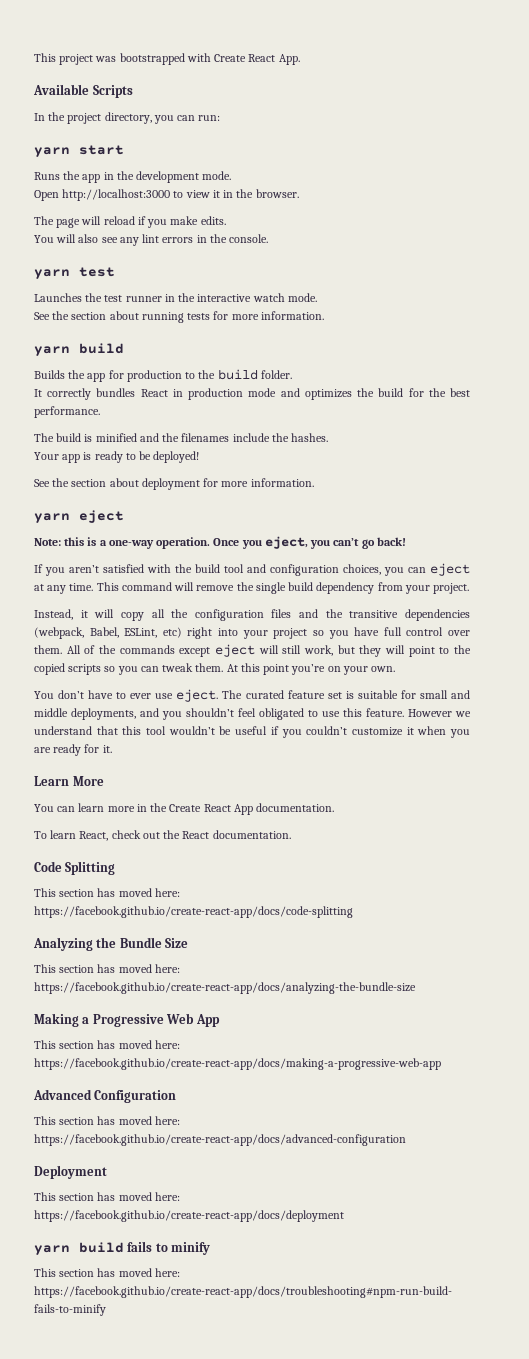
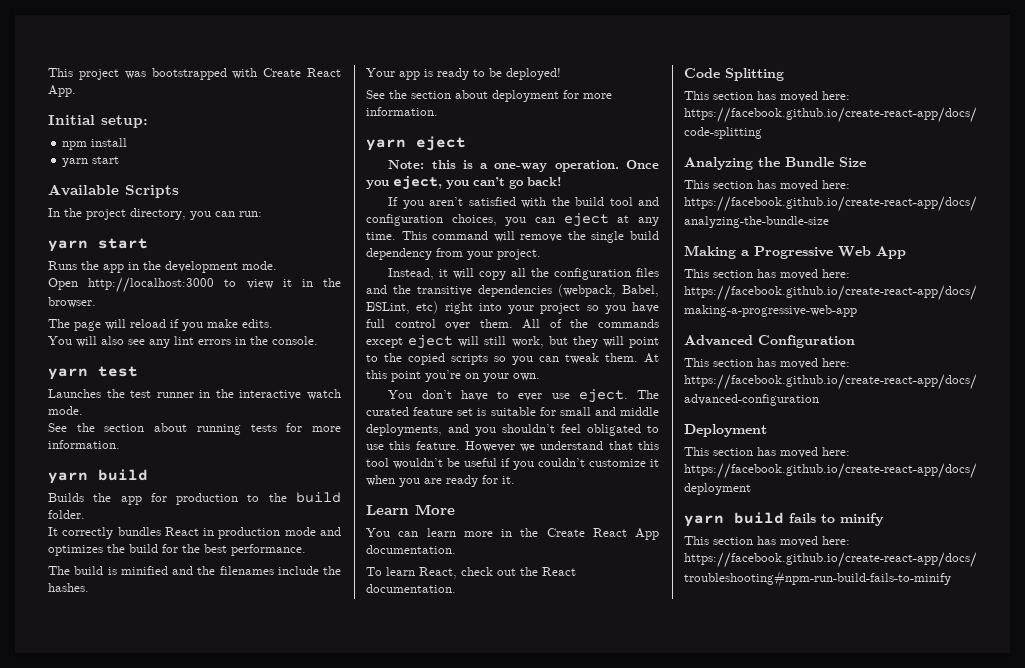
(300, 59) none -> [48,115,148,128] [62,138,128,150] [62,156,120,167] // Initial setup: // npm install // yarn start

